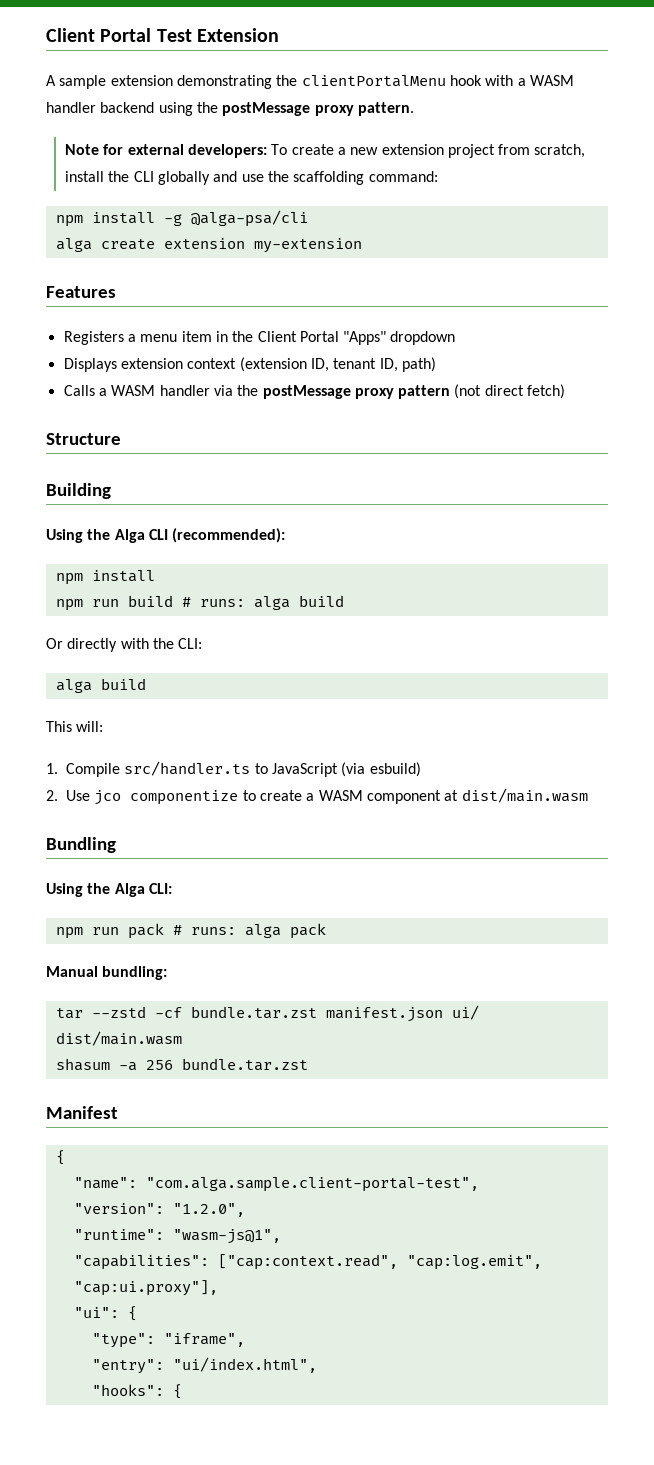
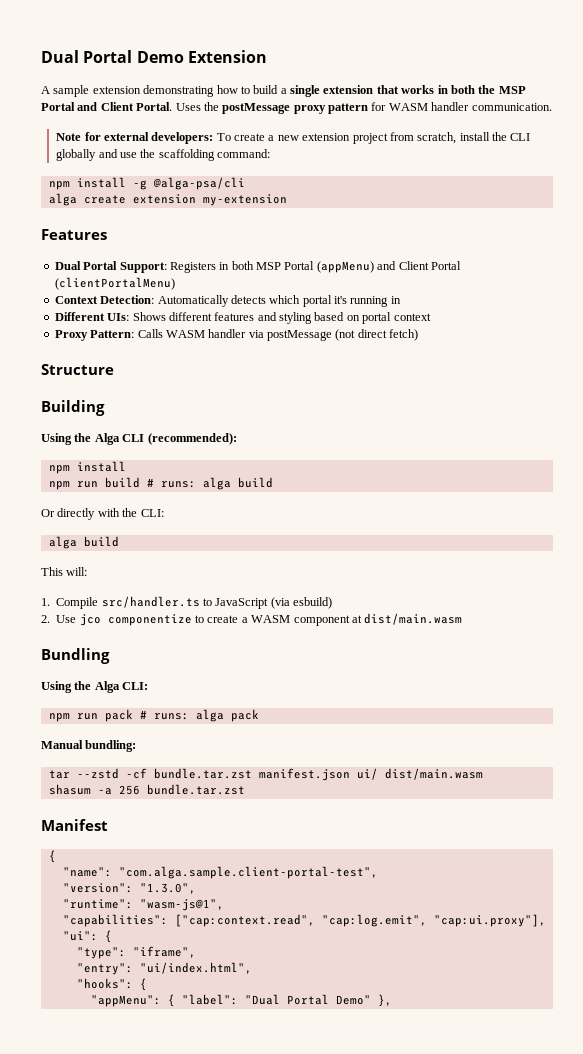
[46,28,192,42] Client Portal Test -> [41,50,184,63] Dual Portal Demo
[276,75,574,87] [46,102,414,116] the clientPortalMenu hook with a WASM handler backend using the postMessage proxy pattern. -> [216,85,526,97] [41,102,552,114] how to build a single extension that works in both the MSP Portal and Client Portal. Uses the postMessage proxy pattern for WASM handler communication.
[63,331,456,345] [63,357,436,372] [63,385,451,399] Registers a menu item in the Client Portal "Apps" dropdown // Displays extension context (extension ID, tenant ID, path) // Calls a WASM handler via the postMessage proxy pattern -> [54,261,461,273] [54,277,175,290] [54,295,401,307] [54,312,431,324] [54,329,332,341] Dual Portal Support: Registers in both MSP Portal (appMenu) and Client Portal (clientPortalMenu) // Context Detection: Automatically detects which portal it's running in // Different UIs: Shows different features and styling based on portal context // Proxy Pattern: Calls WASM handler via postMessage
[172,1203,245,1217] "1.2.0", -> [139,883,196,894] "1.3.0",
(182, 1391) none -> [90,994,392,1007] // "appMenu": { "label": "Dual Portal Demo" },

